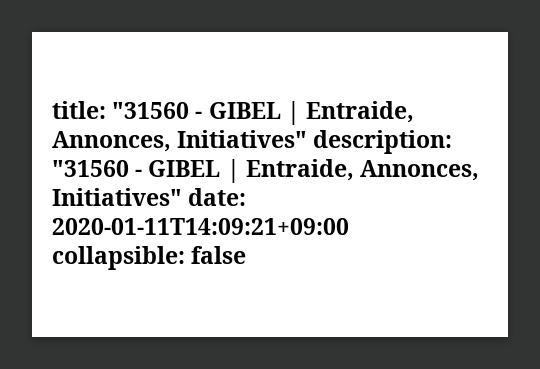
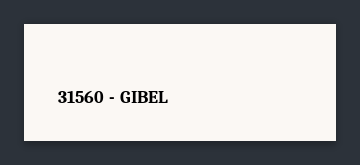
[52,101,415,125] [52,130,453,154] [52,159,480,183] [52,188,247,206] [52,218,349,235] [52,246,247,270] title: "31560 - GIBEL | Entraide, Annonces, Initiatives" description: "31560 - GIBEL | Entraide, Annonces, Initiatives" date: 2020-01-11T14:09:21+09:00 collapsible: false -> [58,90,168,103] 31560 - GIBEL

